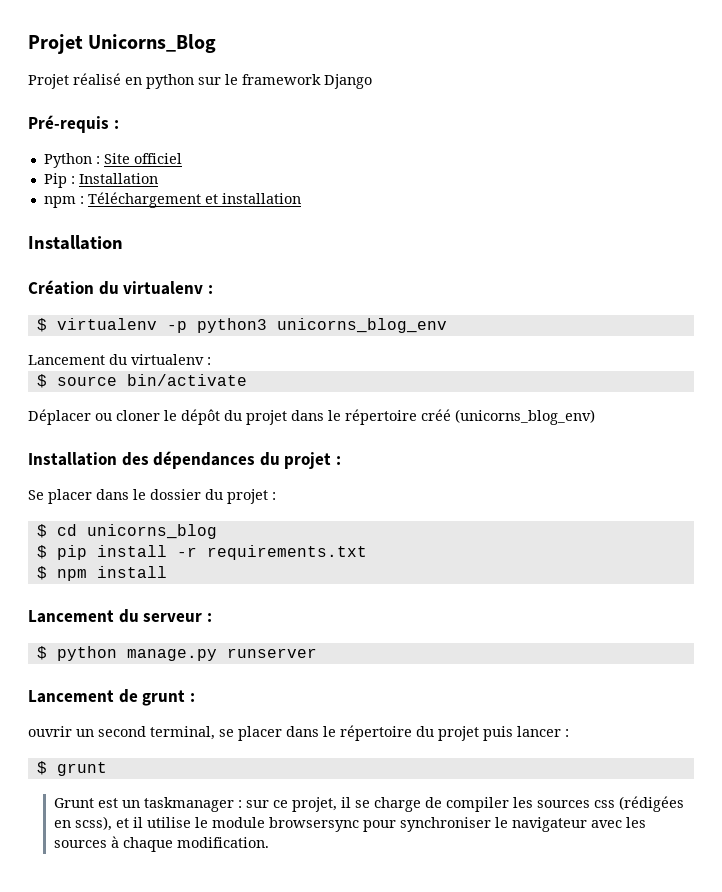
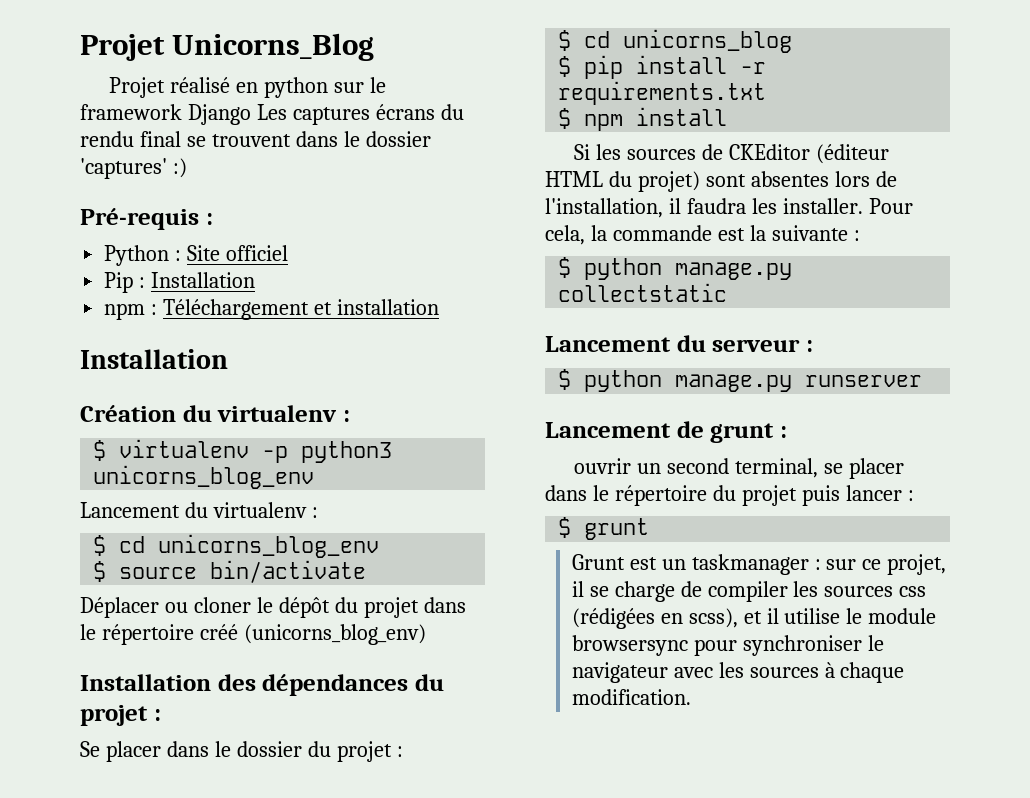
(372, 81) none -> [256,104,464,125] [80,131,431,147] [80,158,187,179] Les captures écrans du rendu final se trouvent dans le dossier 'captures' :)
(211, 361) none -> [93,534,380,558] // $ cd unicorns_blog_env
(167, 572) none -> [574,144,889,164] [545,171,897,192] [545,198,913,218] [545,225,860,245] [558,257,793,280] [558,283,728,302] // Si les sources de CKEditor (éditeur HTML du projet) sont absentes lors de l'installation, il faudra les installer. Pour cela, la commande est la suivante : // $ python manage.py collectstatic

